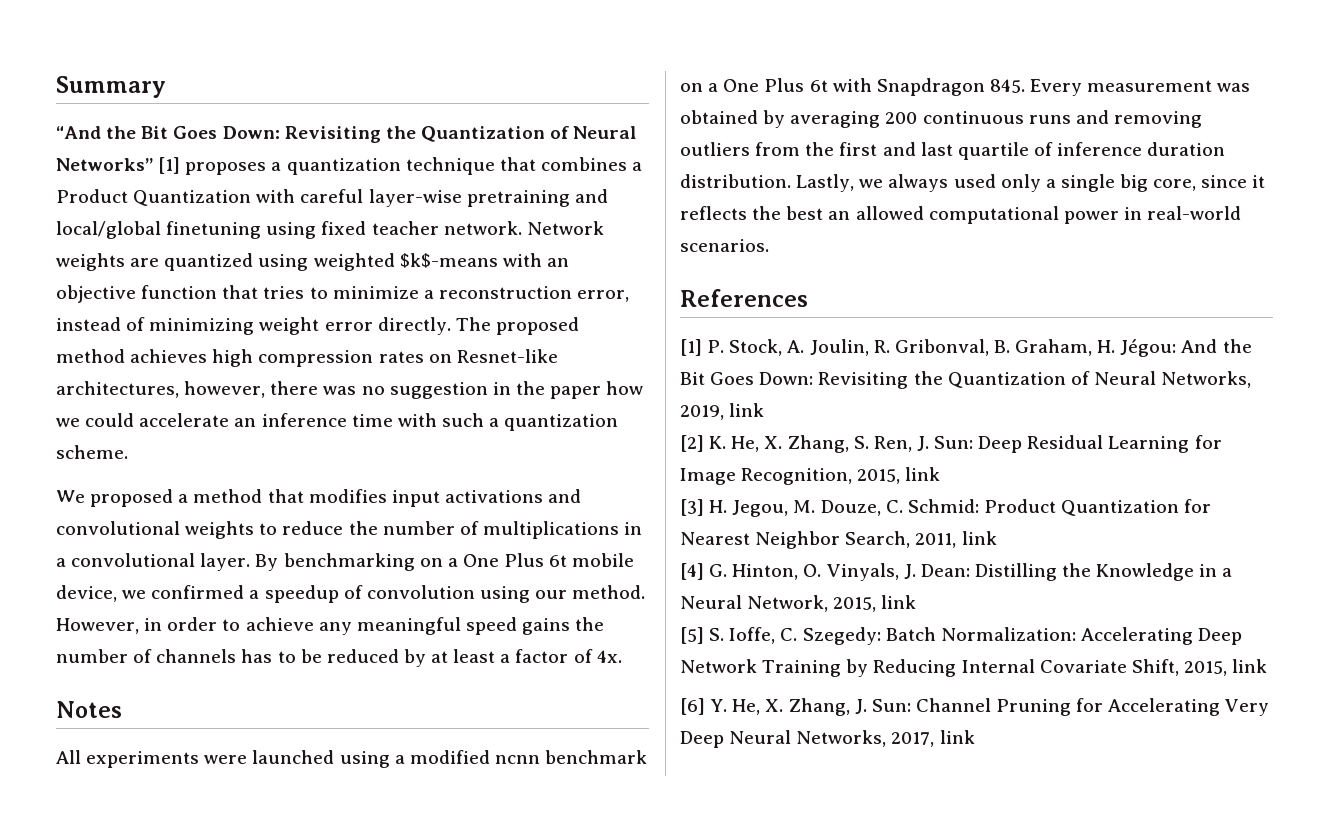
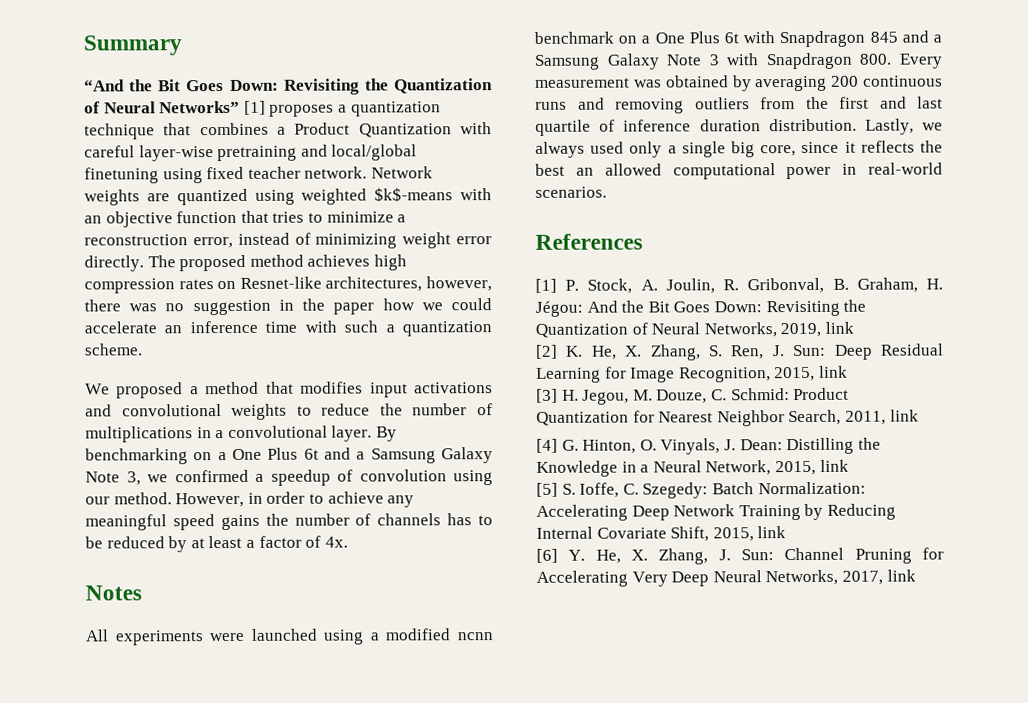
[572,553,635,567] [56,585,117,602] mobile device, -> [324,447,493,464] [85,471,141,486] and a Samsung Galaxy Note 3,
[989,79,1025,93] 845. -> [869,30,942,43] [534,52,893,70] 845 and a Samsung Galaxy Note 3 with Snapdragon 800.

